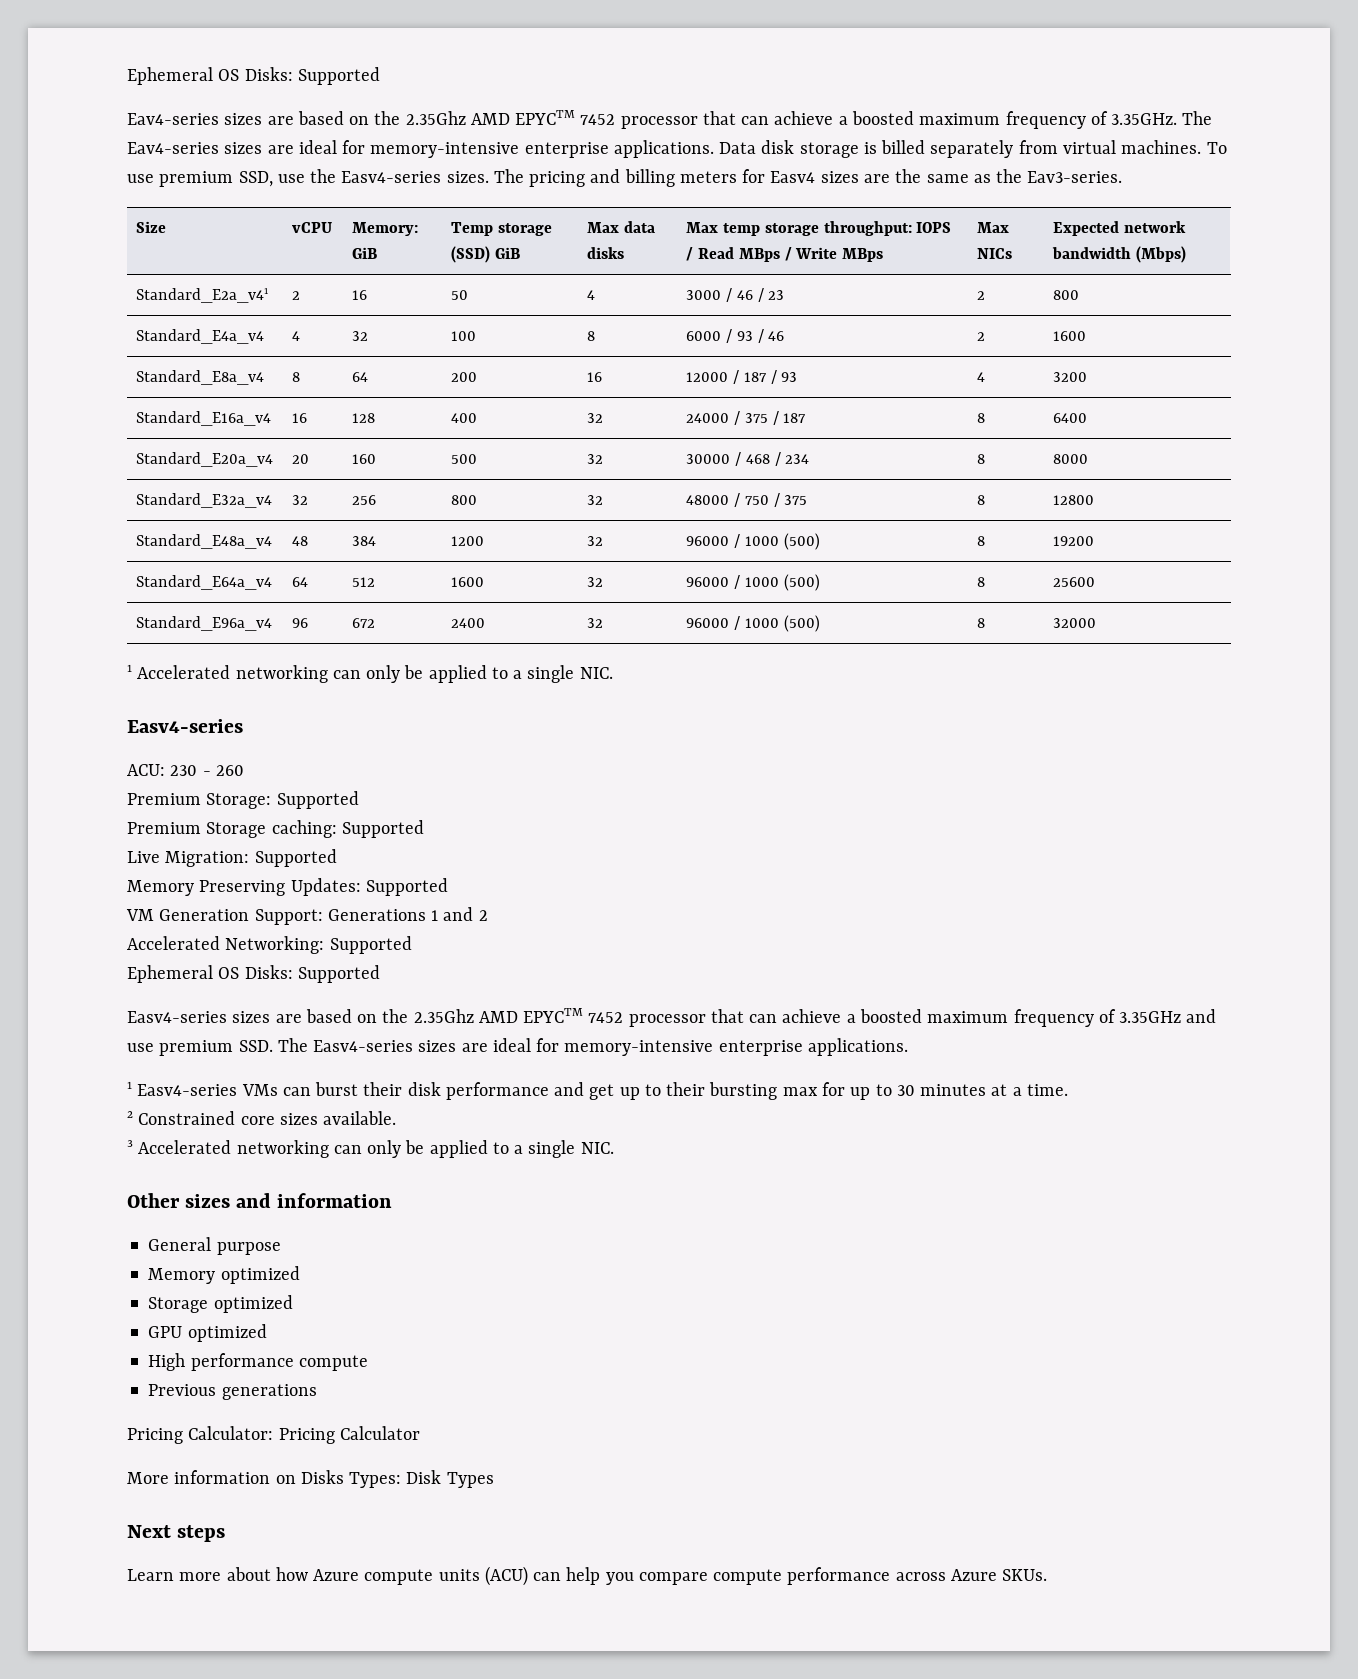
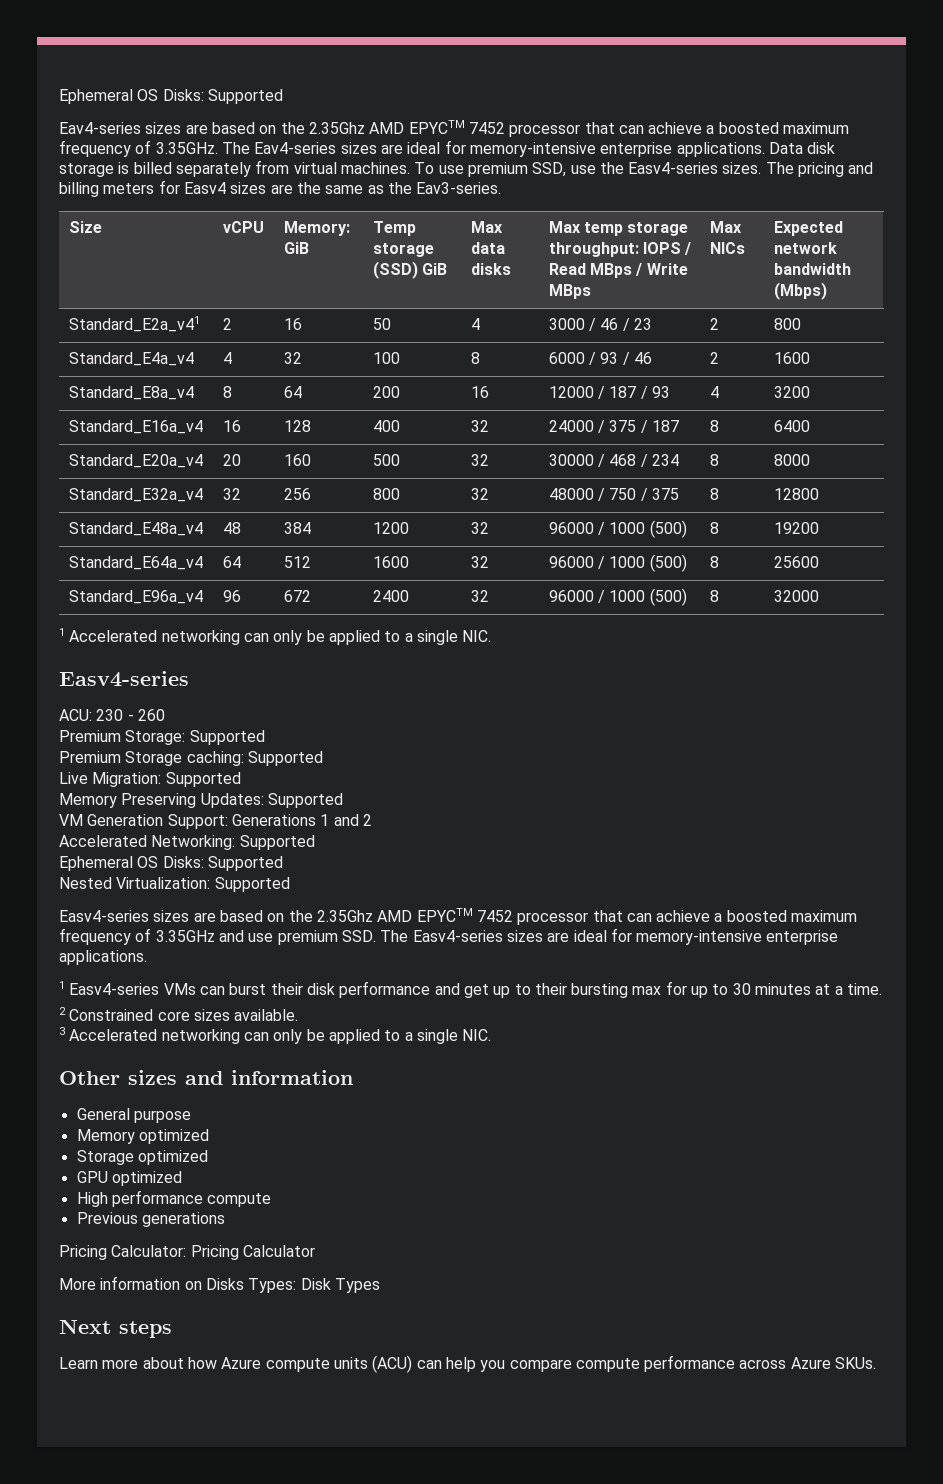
(380, 974) none -> [59,877,290,892] // Nested Virtualization: Supported

